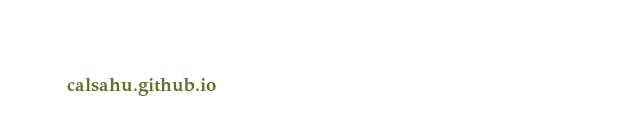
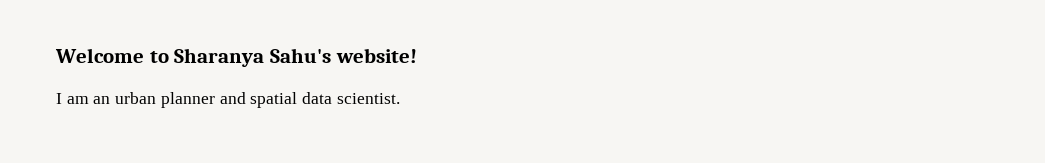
[67,78,216,96] calsahu.github.io -> [55,48,417,67] [56,92,400,108] Welcome to Sharanya Sahu's website! // I am an urban planner and spatial data scientist.

